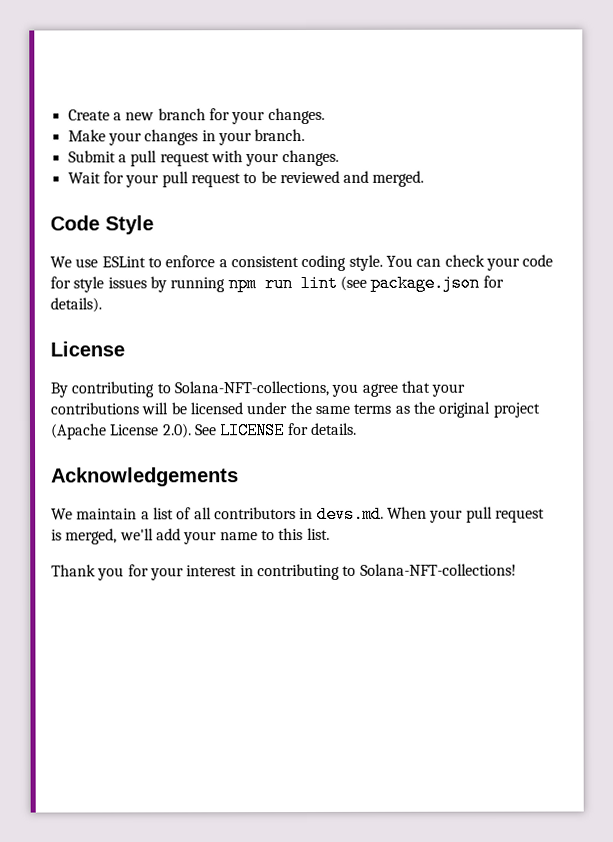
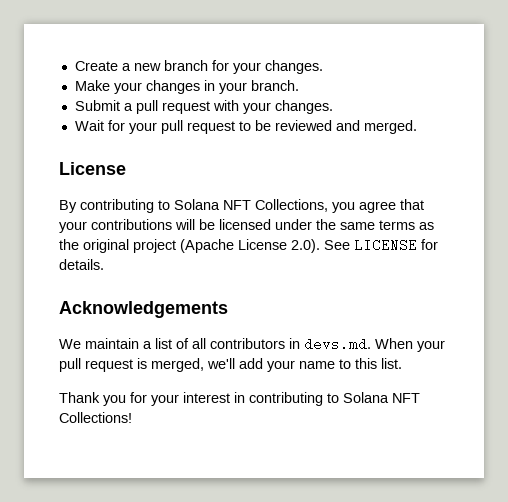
[50,215,154,235] [50,254,554,272] [50,274,504,293] [50,297,102,313] // Code Style // We use ESLint to enforce a consistent coding style. You can check your code for style issues by running npm run lint (see package.json for details). -> (417, 127) none
[173,380,329,397] Solana-NFT-collections, -> [174,199,328,212] Solana NFT Collections,
[359,563,517,576] Solana-NFT-collections! -> [343,392,420,403] [59,412,132,423] Solana NFT Collections!

